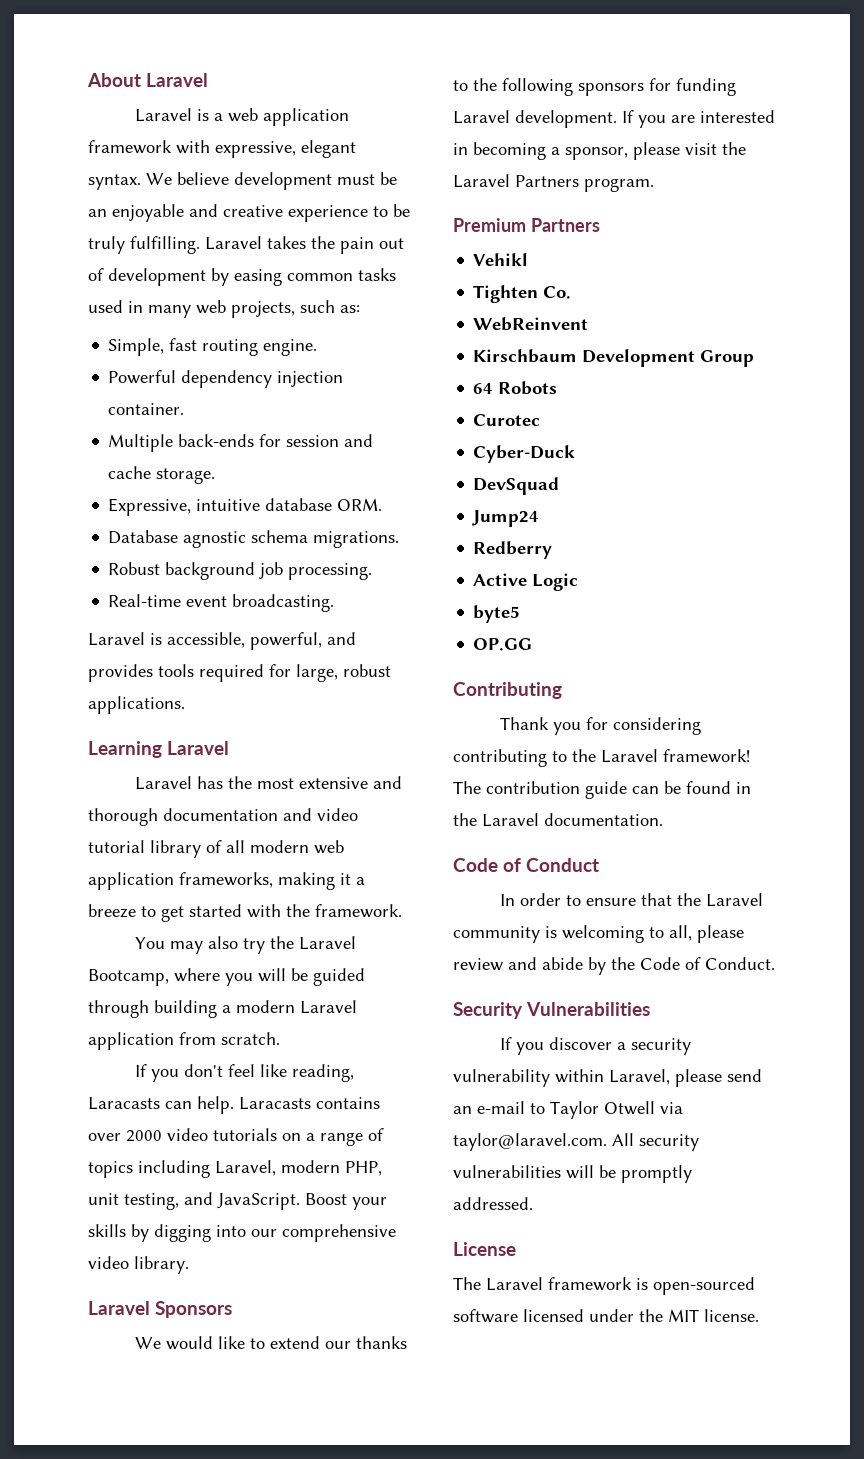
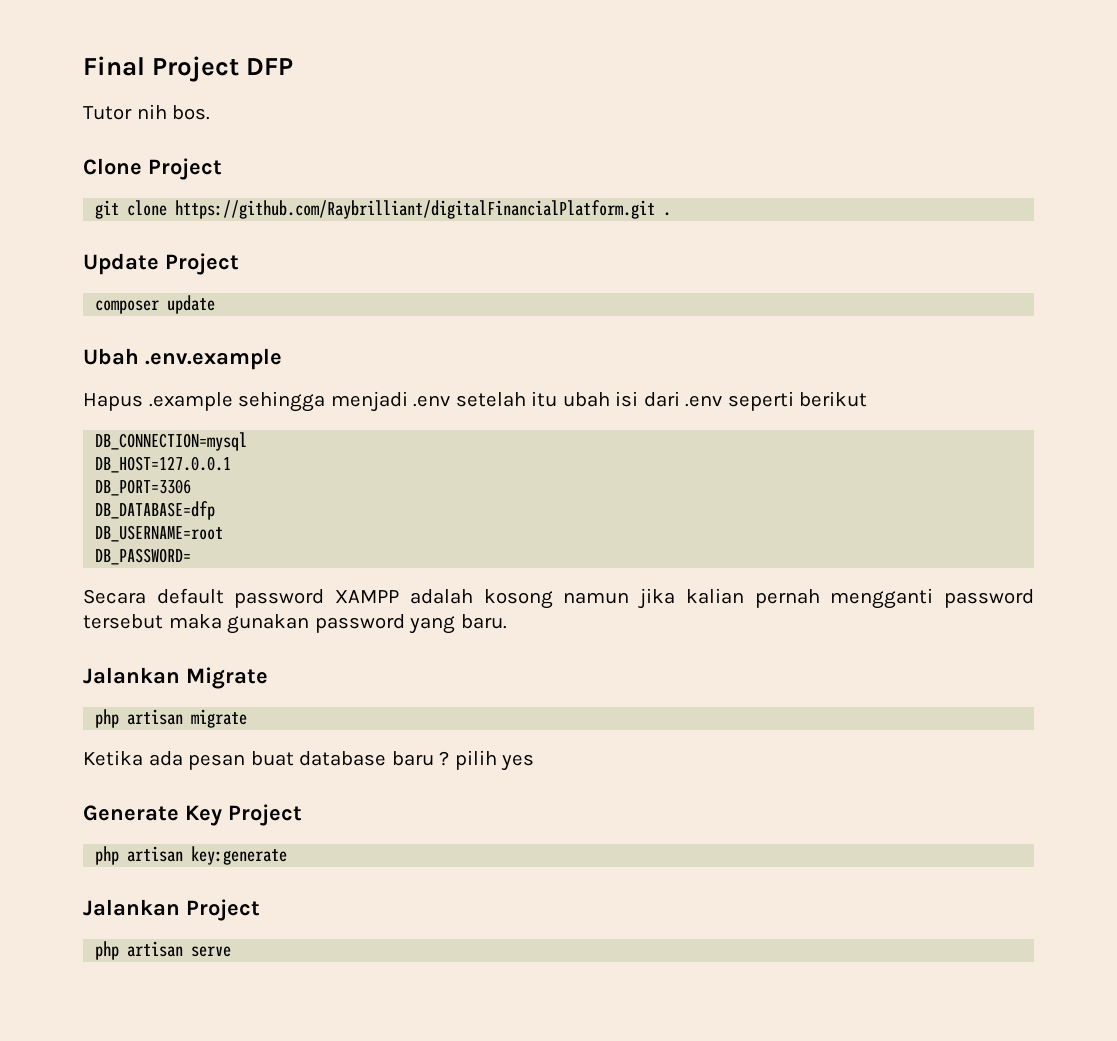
[87,73,208,87] [135,108,350,126] [88,140,356,158] [88,172,397,190] [88,204,410,222] [88,236,404,254] [88,268,396,286] [88,300,360,318] [108,338,318,356] [108,370,344,388] [108,403,185,415] [108,434,374,452] [108,466,216,484] [108,498,383,516] [108,530,400,548] [108,562,373,580] [108,594,335,612] [88,632,356,650] [88,664,391,682] [88,696,185,714] [88,741,229,758] [135,776,403,790] [88,808,358,826] [88,840,344,858] [88,872,365,890] [88,904,402,922] [135,936,357,954] [88,968,365,986] [88,1000,357,1018] [88,1032,280,1050] [135,1064,355,1082] [88,1096,380,1114] [88,1128,384,1146] [88,1160,382,1178] [88,1192,387,1210] [88,1224,396,1242] [88,1256,189,1274] [88,1301,232,1318] [135,1336,408,1350] [453,78,736,96] [453,110,775,128] [453,142,746,160] [453,174,654,192] [453,218,600,232] [473,253,529,266] [473,285,572,303] [473,317,589,331] [473,349,755,367] [473,381,558,395] [473,414,541,426] [473,445,576,463] [473,477,560,495] [472,510,540,527] [473,541,553,559] [473,573,579,591] [473,605,521,623] [473,638,533,651] [453,682,562,699] [500,717,702,735] [453,749,750,767] [453,781,751,799] [453,813,663,827] [453,858,599,872] [500,893,764,907] [453,925,744,943] [453,957,775,975] [453,1002,650,1019] [500,1037,692,1055] [453,1069,762,1087] [453,1101,683,1119] [453,1133,699,1151] [453,1165,692,1183] [453,1197,533,1210] [453,1242,516,1256] [453,1277,755,1295] [453,1309,759,1323] About Laravel // Laravel is a web application framework with expressive, elegant syntax. We believe development must be an enjoyable and creative experience to be truly fulfilling. Laravel takes the pain out of development by easing common tasks used in many web projects, such as: // Simple, fast routing engine. // Powerful dependency injection container. // Multiple back-ends for session and cache storage. // Expressive, intuitive database ORM. // Database agnostic schema migrations. // Robust background job processing. // Real-time event broadcasting. // Laravel is accessible, powerful, and provides tools required for large, robust applications. // Learning Laravel // Laravel has the most extensive and thorough documentation and video tutorial library of all modern web application frameworks, making it a breeze to get started with the framework. // You may also try the Laravel Bootcamp, where you will be guided through building a modern Laravel application from scratch. // If you don't feel like reading, Laracasts can help. Laracasts contains over 2000 video tutorials on a range of topics including Laravel, modern PHP, unit testing, and JavaScript. Boost your skills by digging into our comprehensive video library. // Laravel Sponsors // We would like to extend our thanks to the following sponsors for funding Laravel development. If you are interested in becoming a sponsor, please visit the Laravel Partners program. // Premium Partners // Vehikl // Tighten Co. // WebReinvent // Kirschbaum Development Group // 64 Robots // Curotec // Cyber-Duck // DevSquad // Jump24 // Redberry // Active Logic // byte5 // OP.GG // Contributing // Thank you for considering contributing to the Laravel framework! The contribution guide can be found in the Laravel documentation. // Code of Conduct // In order to ensure that the Laravel community is welcoming to all, please review and abide by the Code of Conduct. // Security Vulnerabilities // If you discover a security vulnerability within Laravel, please send an e-mail to Taylor Otwell via taylor@laravel.com. All security vulnerabilities will be promptly addressed. // License // The Laravel framework is open-sourced software licensed under the MIT license. -> [83,56,294,82] [83,104,211,120] [83,158,222,180] [95,200,672,219] [83,253,239,275] [95,295,216,314] [83,348,282,370] [83,391,868,412] [95,432,248,451] [95,456,232,473] [95,479,192,496] [95,501,216,520] [95,525,224,542] [95,548,192,565] [83,588,1035,609] [83,614,507,634] [83,667,268,689] [95,709,248,728] [83,750,535,771] [83,804,302,826] [95,846,288,865] [83,899,260,921] [95,941,232,960] Final Project DFP // Tutor nih bos. // Clone Project // git clone https://github.com/Raybrilliant/digitalFinancialPlatform.git . // Update Project // composer update // Ubah .env.example // Hapus .example sehingga menjadi .env setelah itu ubah isi dari .env seperti berikut // DB_CONNECTION=mysql // DB_HOST=127.0.0.1 // DB_PORT=3306 // DB_DATABASE=dfp // DB_USERNAME=root // DB_PASSWORD= // Secara default password XAMPP adalah kosong namun jika kalian pernah mengganti password tersebut maka gunakan password yang baru. // Jalankan Migrate // php artisan migrate // Ketika ada pesan buat database baru ? pilih yes // Generate Key Project // php artisan key:generate // Jalankan Project // php artisan serve

